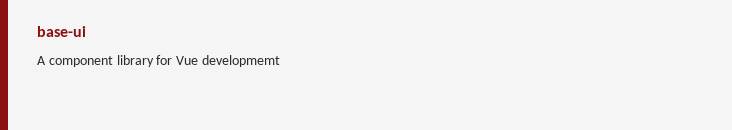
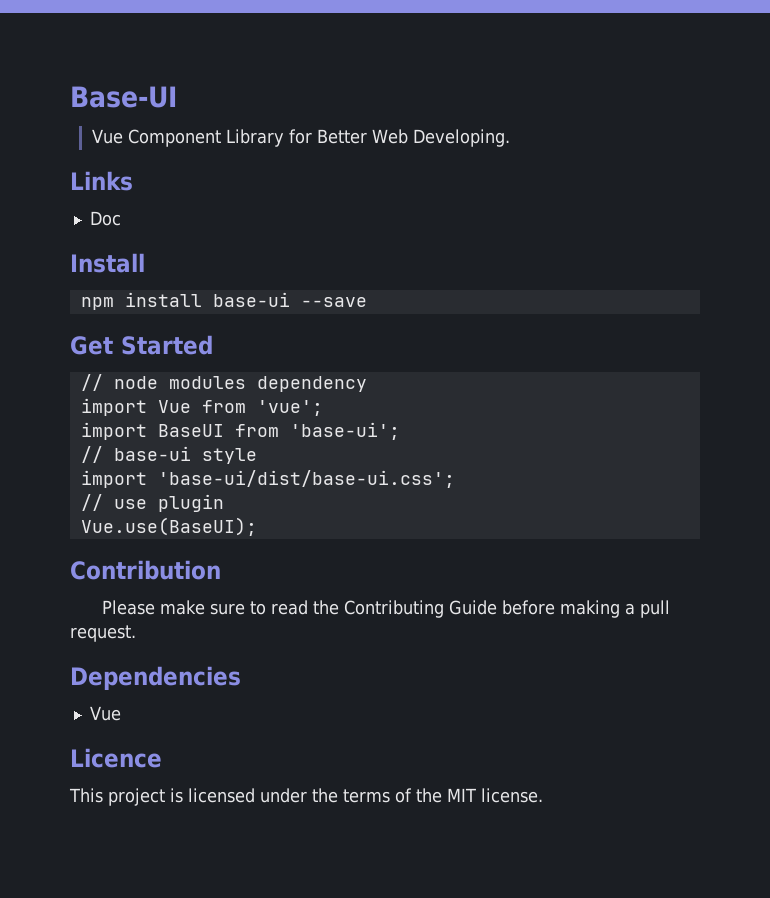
[37,26,86,37] [37,55,280,67] base-ui // A component library for Vue developmemt -> [70,86,177,108] [91,129,510,147] [70,171,133,191] [89,211,121,226] [70,253,145,273] [80,292,367,310] [70,335,213,355] [80,374,367,392] [80,398,323,416] [80,422,400,440] [80,446,257,464] [80,470,455,488] [80,494,224,512] [80,517,257,536] [70,560,221,580] [101,600,670,618] [70,625,136,642] [70,666,241,690] [89,706,121,721] [70,748,162,768] [69,788,543,806] Base-UI // Vue Component Library for Better Web Developing. // Links // Doc // Install // npm install base-ui --save // Get Started // // node modules dependency // import Vue from 'vue'; // import BaseUI from 'base-ui'; // // base-ui style // import 'base-ui/dist/base-ui.css'; // // use plugin // Vue.use(BaseUI); // Contribution // Please make sure to read the Contributing Guide before making a pull request. // Dependencies // Vue // Licence // This project is licensed under the terms of the MIT license.

